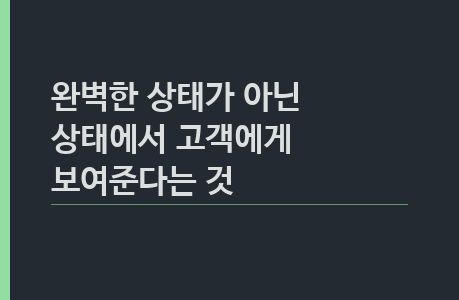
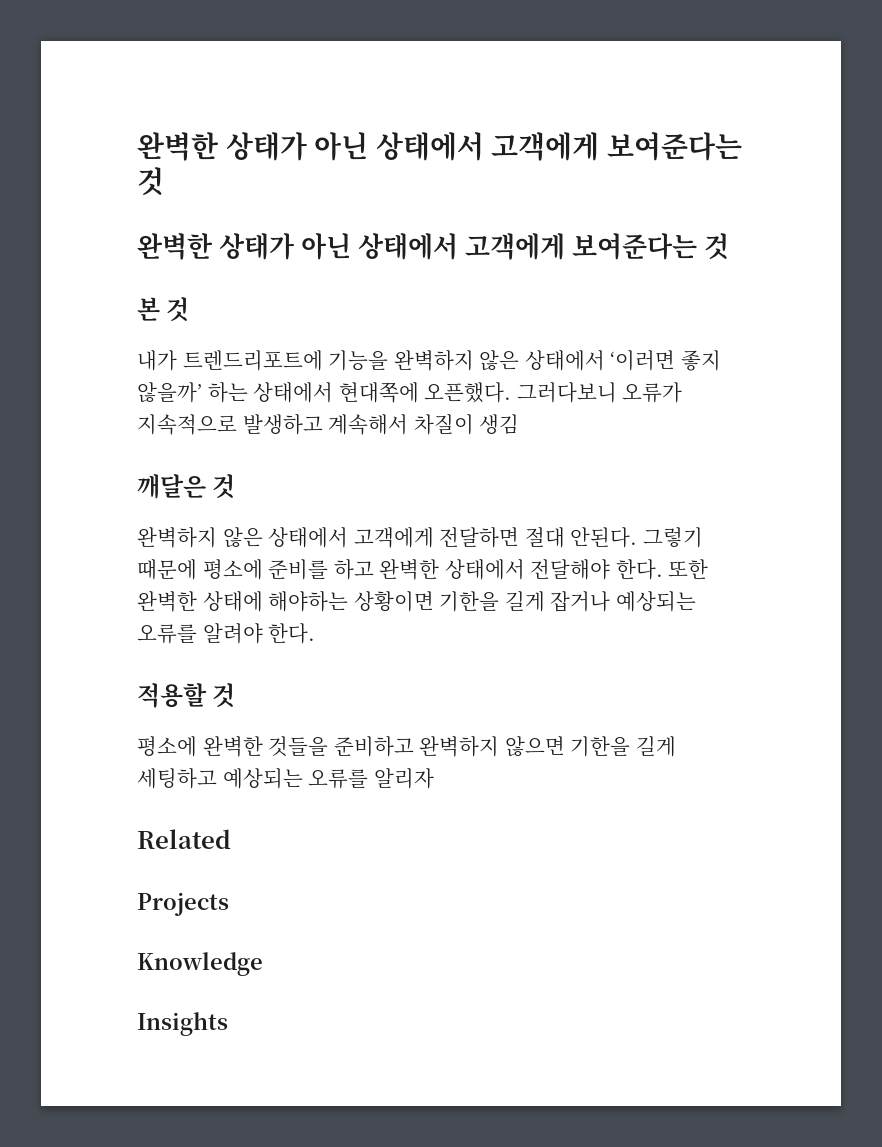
[51,81,301,112] [50,124,292,154] [51,165,234,196] 완벽한 상태가 아닌 상태에서 고객에게 보여준다는 것 -> [137,132,742,161] [137,167,164,195] [137,233,730,260] [137,297,190,322] [137,350,721,371] [137,382,683,403] [137,414,520,435] [137,474,236,499] [137,527,703,548] [137,559,709,580] [137,591,696,612] [137,623,316,644] [137,683,236,708] [137,736,676,757] [137,768,434,789] [137,829,231,849] [137,892,229,916] [137,952,263,976] [137,1012,228,1036] 완벽한 상태가 아닌 상태에서 고객에게 보여준다는 것 // 완벽한 상태가 아닌 상태에서 고객에게 보여준다는 것 // 본 것 // 내가 트렌드리포트에 기능을 완벽하지 않은 상태에서 ‘이러면 좋지 않을까’ 하는 상태에서 현대쪽에 오픈했다. 그러다보니 오류가 지속적으로 발생하고 계속해서 차질이 생김 // 깨달은 것 // 완벽하지 않은 상태에서 고객에게 전달하면 절대 안된다. 그렇기 때문에 평소에 준비를 하고 완벽한 상태에서 전달해야 한다. 또한 완벽한 상태에 해야하는 상황이면 기한을 길게 잡거나 예상되는 오류를 알려야 한다. // 적용할 것 // 평소에 완벽한 것들을 준비하고 완벽하지 않으면 기한을 길게 세팅하고 예상되는 오류를 알리자 // Related // Projects // Knowledge // Insights

